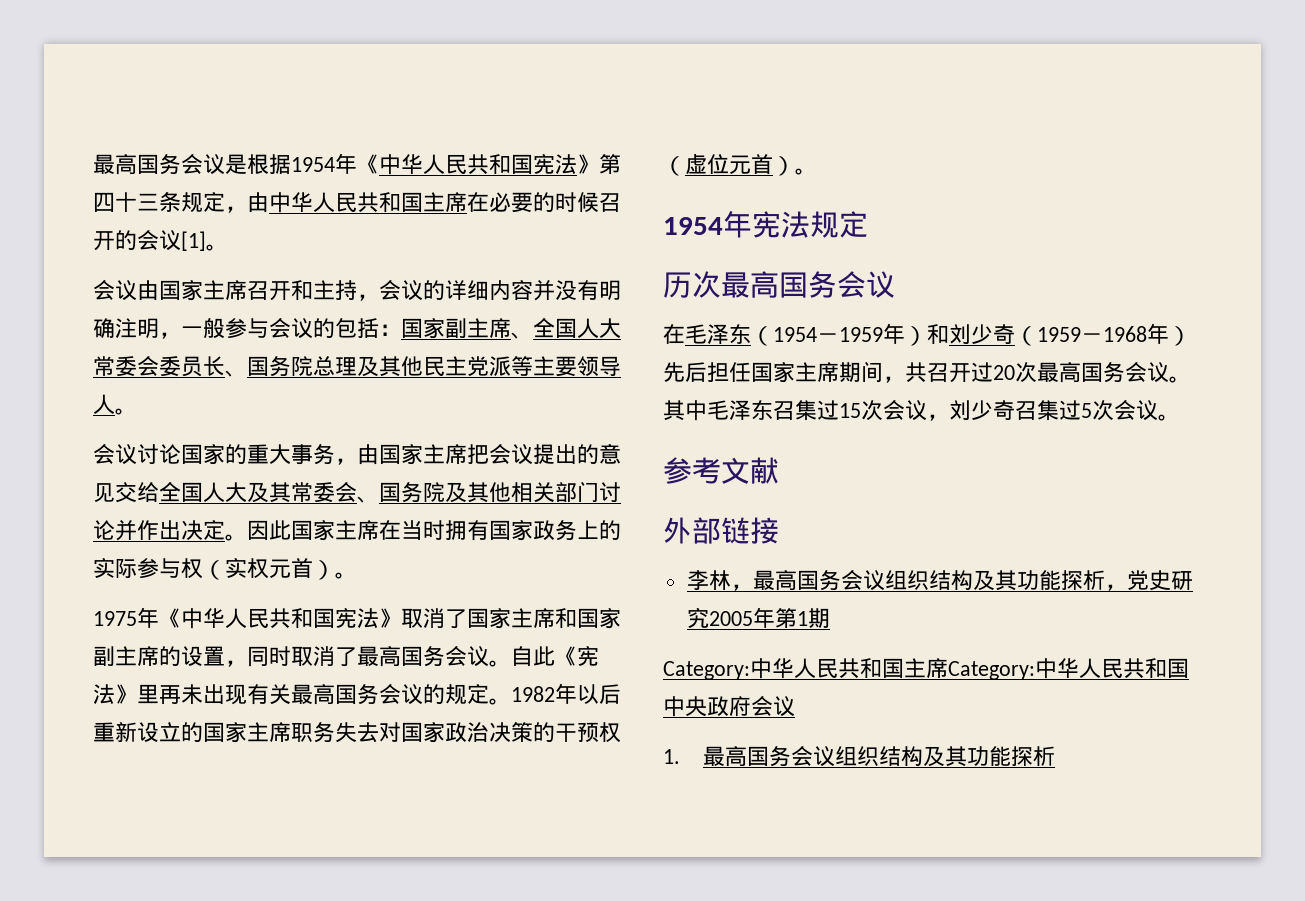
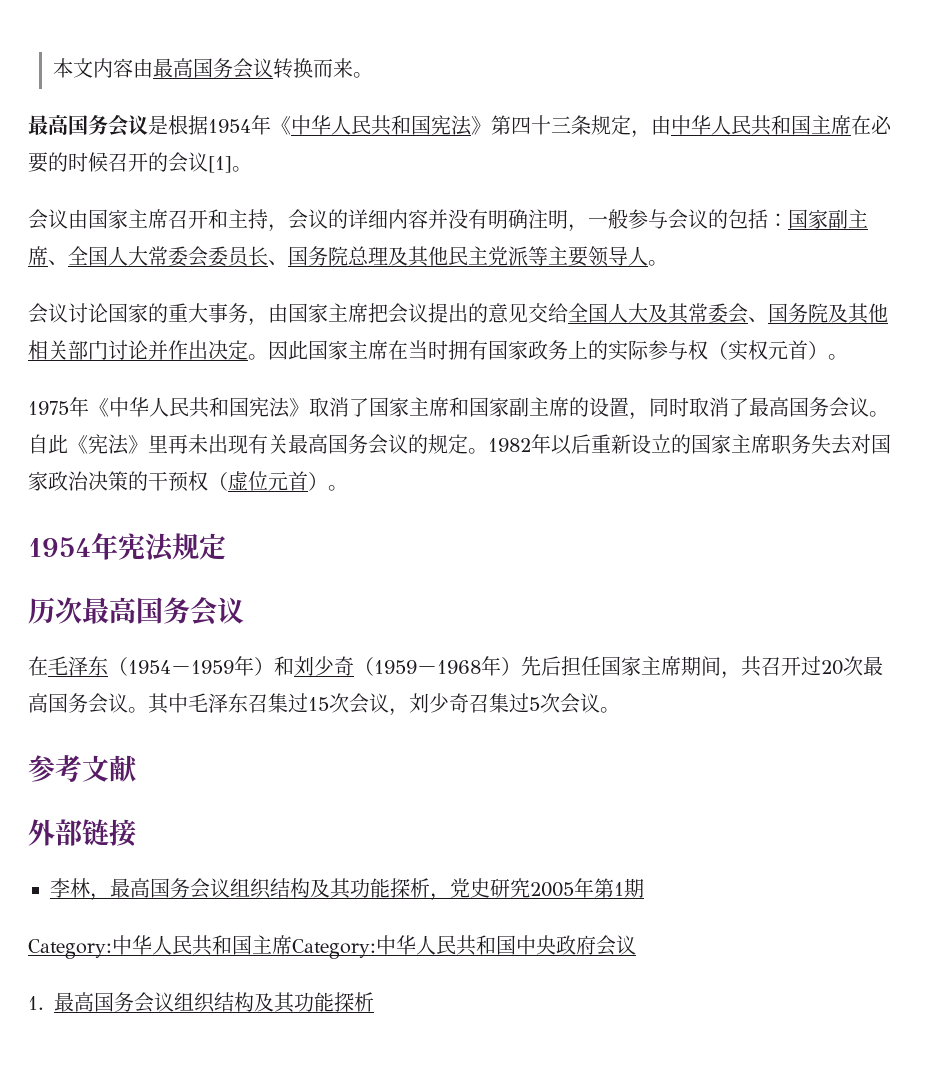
(93, 164) none -> [53,58,374,79] 本文内容由最高国务会议转换而来。 //

